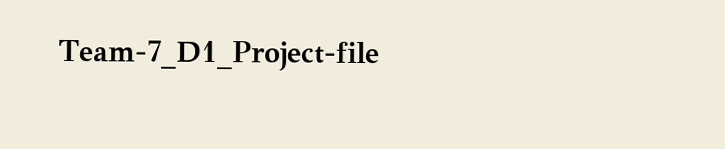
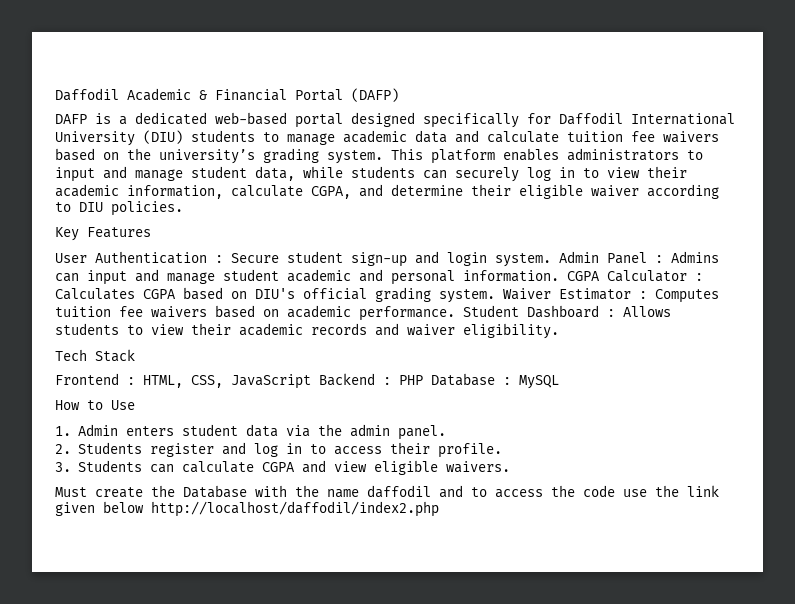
[58,39,380,72] Team-7_D1_Project-file -> [55,88,399,102] [55,112,735,128] [55,130,719,146] [55,148,703,164] [55,166,687,182] [55,184,719,199] [55,201,183,216] [55,227,151,241] [55,251,719,267] [55,269,703,285] [55,287,719,303] [55,305,671,321] [55,323,559,339] [55,349,135,362] [55,373,559,389] [55,400,135,410] [55,424,446,440] [55,442,502,458] [55,460,510,475] [55,485,719,498] [55,501,439,517] Daffodil Academic & Financial Portal (DAFP) // DAFP is a dedicated web-based portal designed specifically for Daffodil International University (DIU) students to manage academic data and calculate tuition fee waivers based on the university’s grading system. This platform enables administrators to input and manage student data, while students can securely log in to view their academic information, calculate CGPA, and determine their eligible waiver according to DIU policies. // Key Features // User Authentication : Secure student sign-up and login system. Admin Panel : Admins can input and manage student academic and personal information. CGPA Calculator : Calculates CGPA based on DIU's official grading system. Waiver Estimator : Computes tuition fee waivers based on academic performance. Student Dashboard : Allows students to view their academic records and waiver eligibility. // Tech Stack // Frontend : HTML, CSS, JavaScript Backend : PHP Database : MySQL // How to Use // 1. Admin enters student data via the admin panel. // 2. Students register and log in to access their profile. // 3. Students can calculate CGPA and view eligible waivers. // Must create the Database with the name daffodil and to access the code use the link given below http://localhost/daffodil/index2.php

